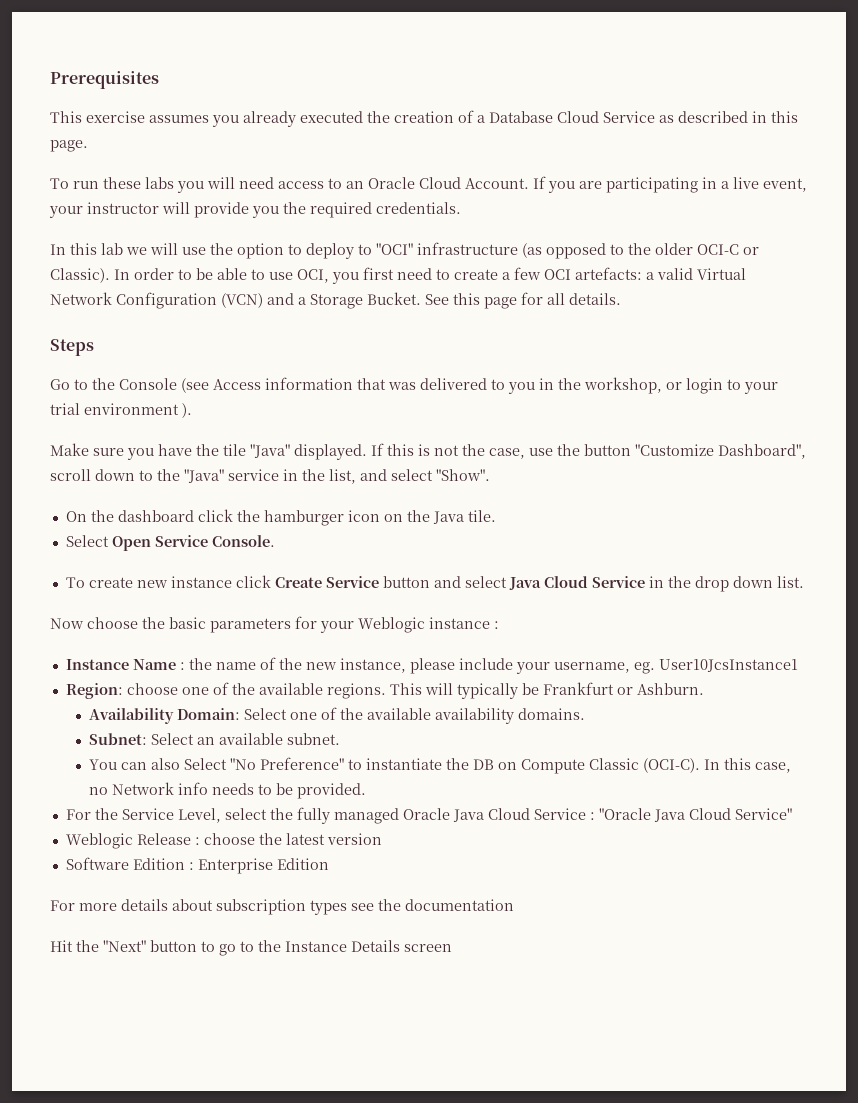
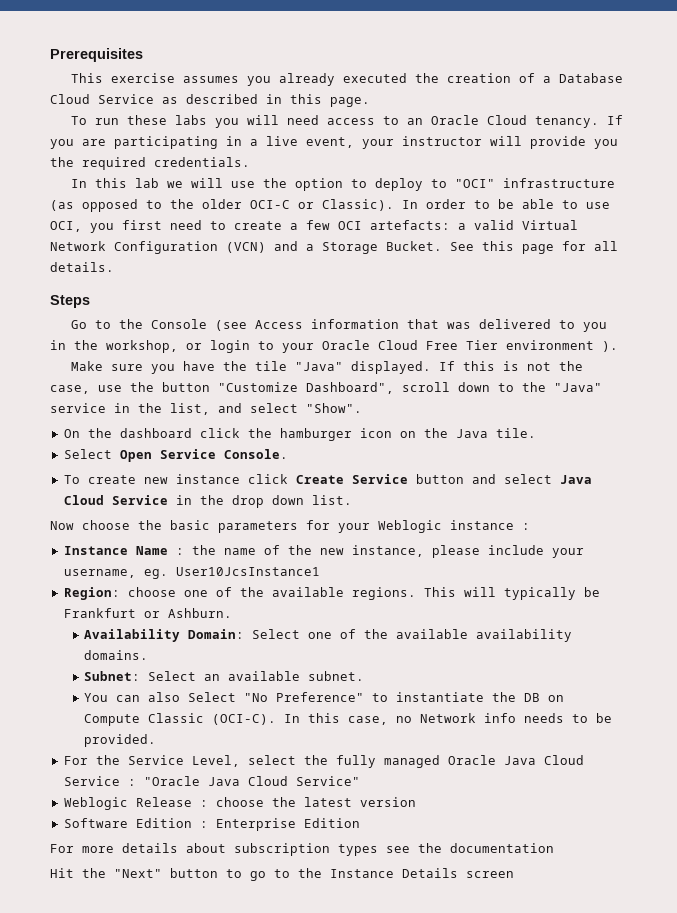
[465,178,529,189] Account. -> [535,116,600,128] tenancy.
[50,403,80,415] trial -> [322,340,498,350] Oracle Cloud Free Tier

